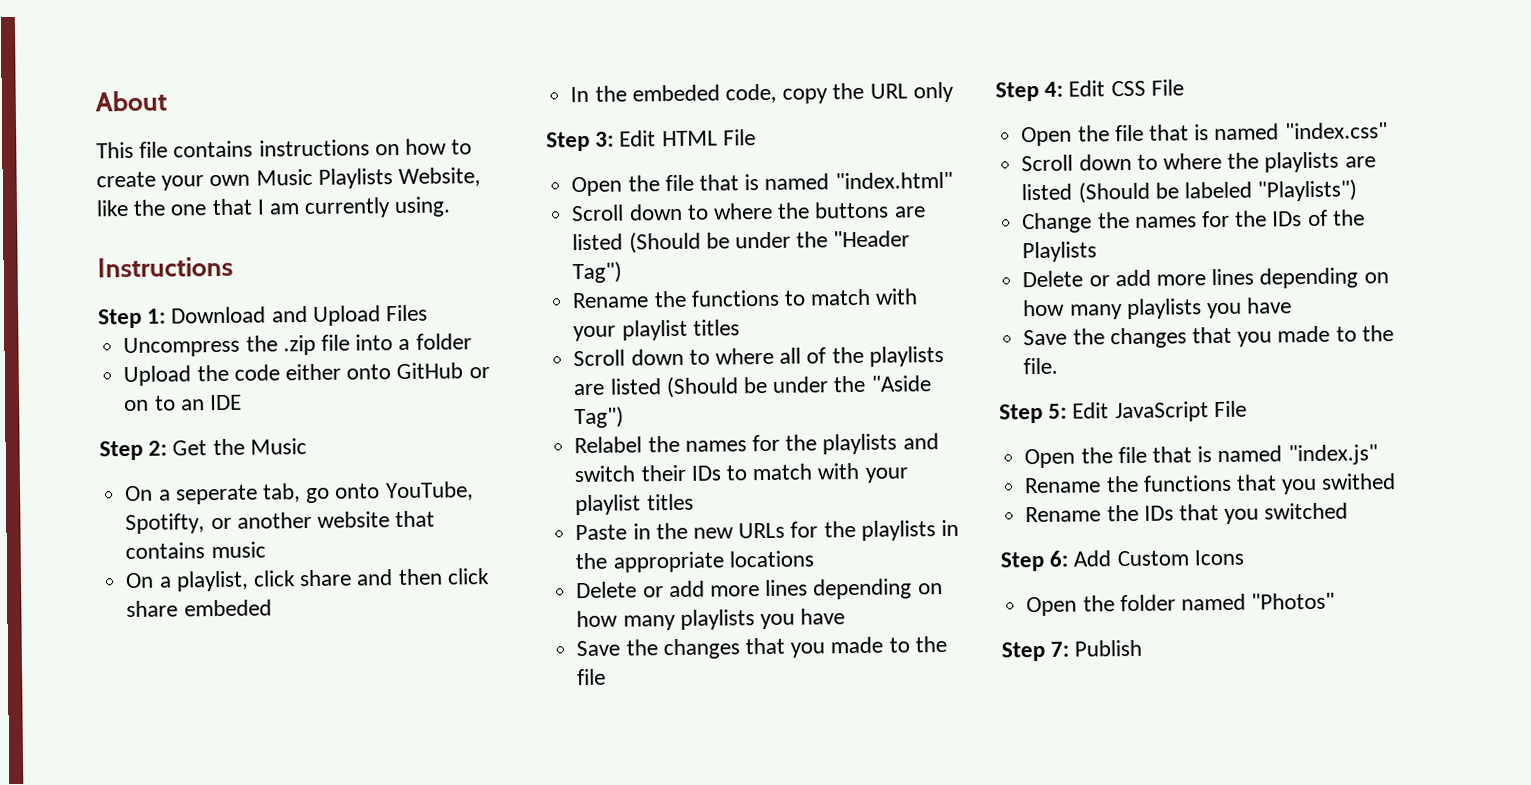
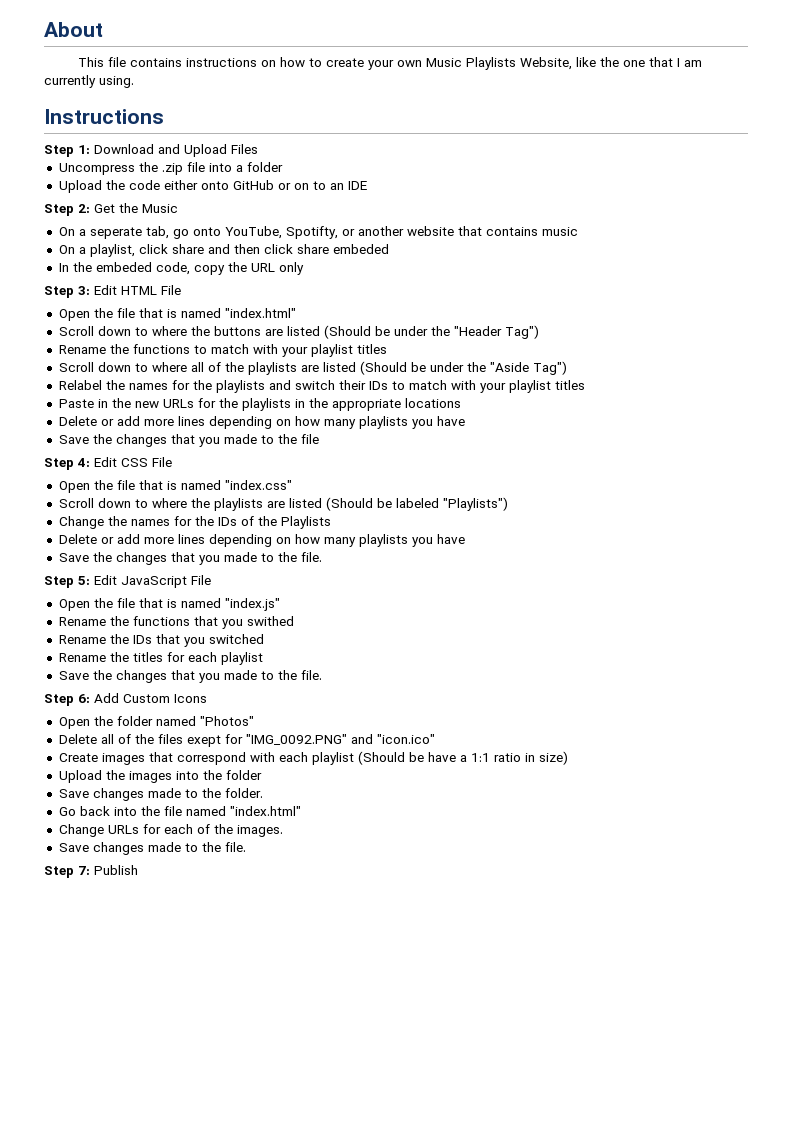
(1349, 511) none -> [58,652,263,665] [58,670,322,683] // Rename the titles for each playlist // Save the changes that you made to the file.
(1336, 601) none -> [58,734,435,747] [58,751,568,765] [58,770,262,783] [58,788,263,801] [58,806,301,816] [58,824,283,837] [58,842,246,855] // Delete all of the files exept for "IMG_0092.PNG" and "icon.ico" // Create images that correspond with each playlist (Should be have a 1:1 ratio in size) // Upload the images into the folder // Save changes made to the folder. // Go back into the file named "index.html" // Change URLs for each of the images. // Save changes made to the file.

